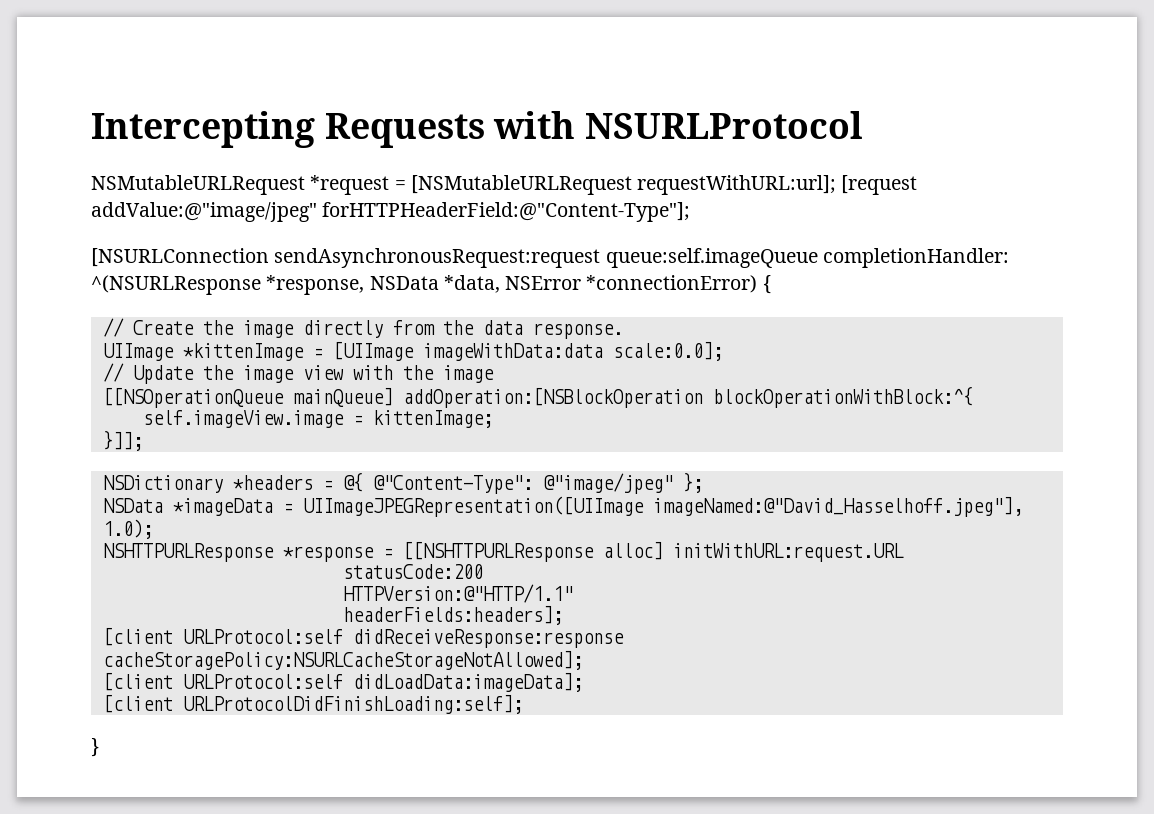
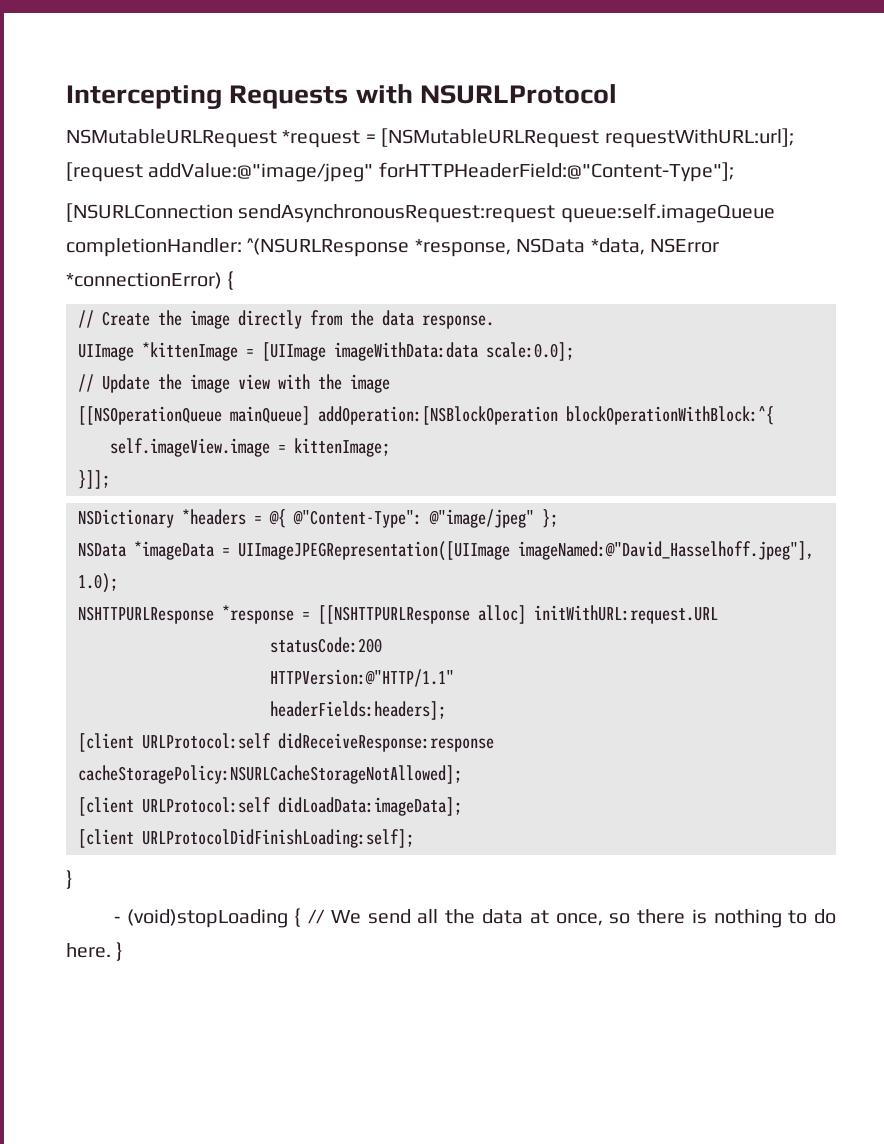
(99, 747) none -> [113,908,836,928] [66,942,124,961] // ‑ (void)stopLoading { // We send all the data at once, so there is nothing to do here. }

